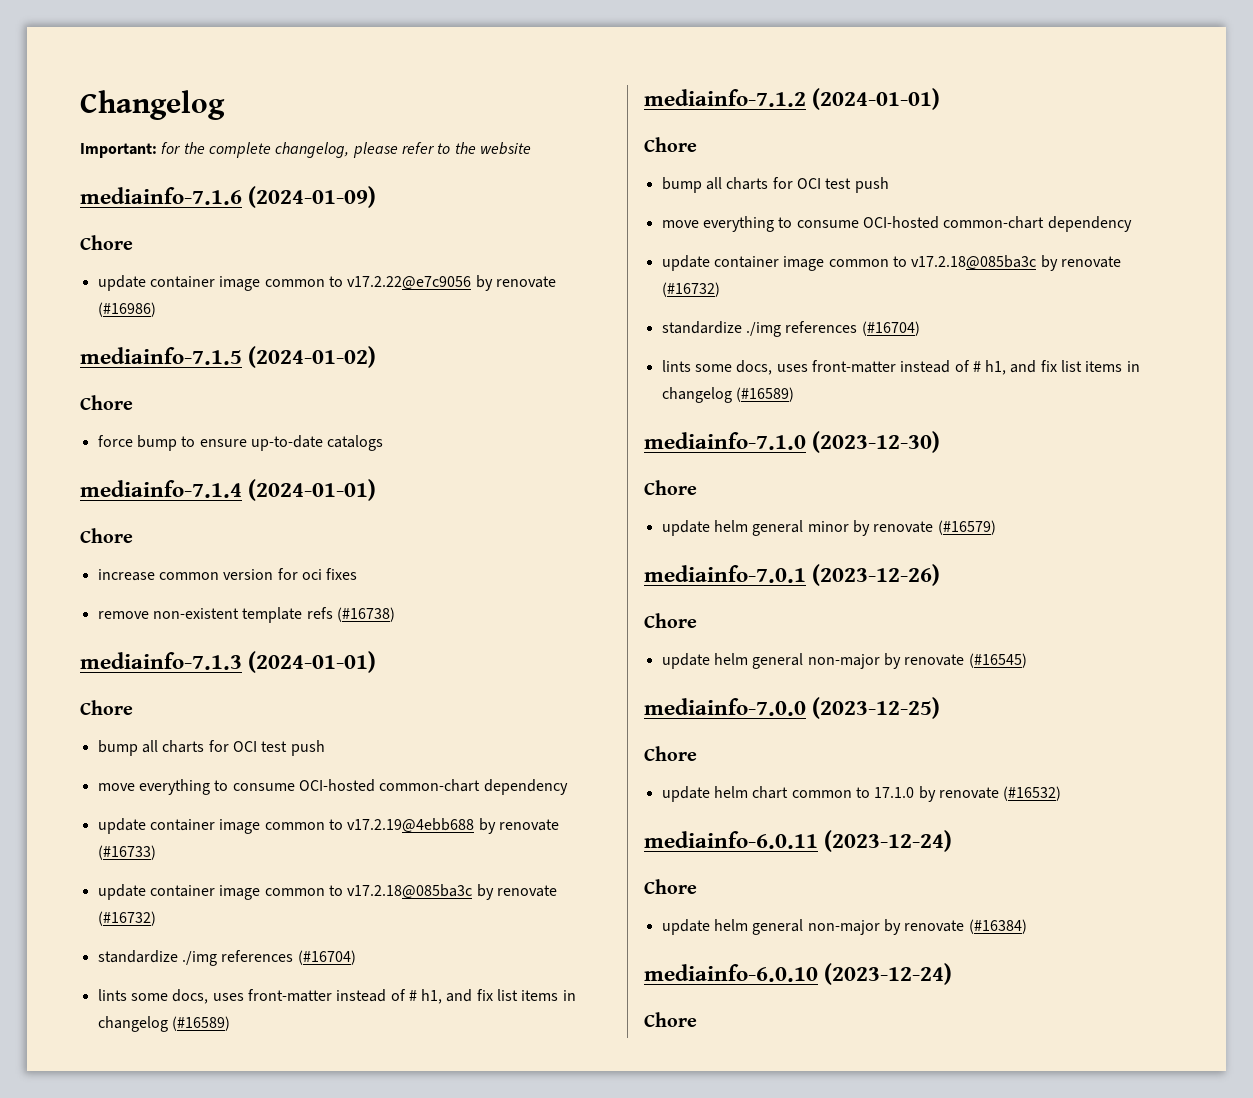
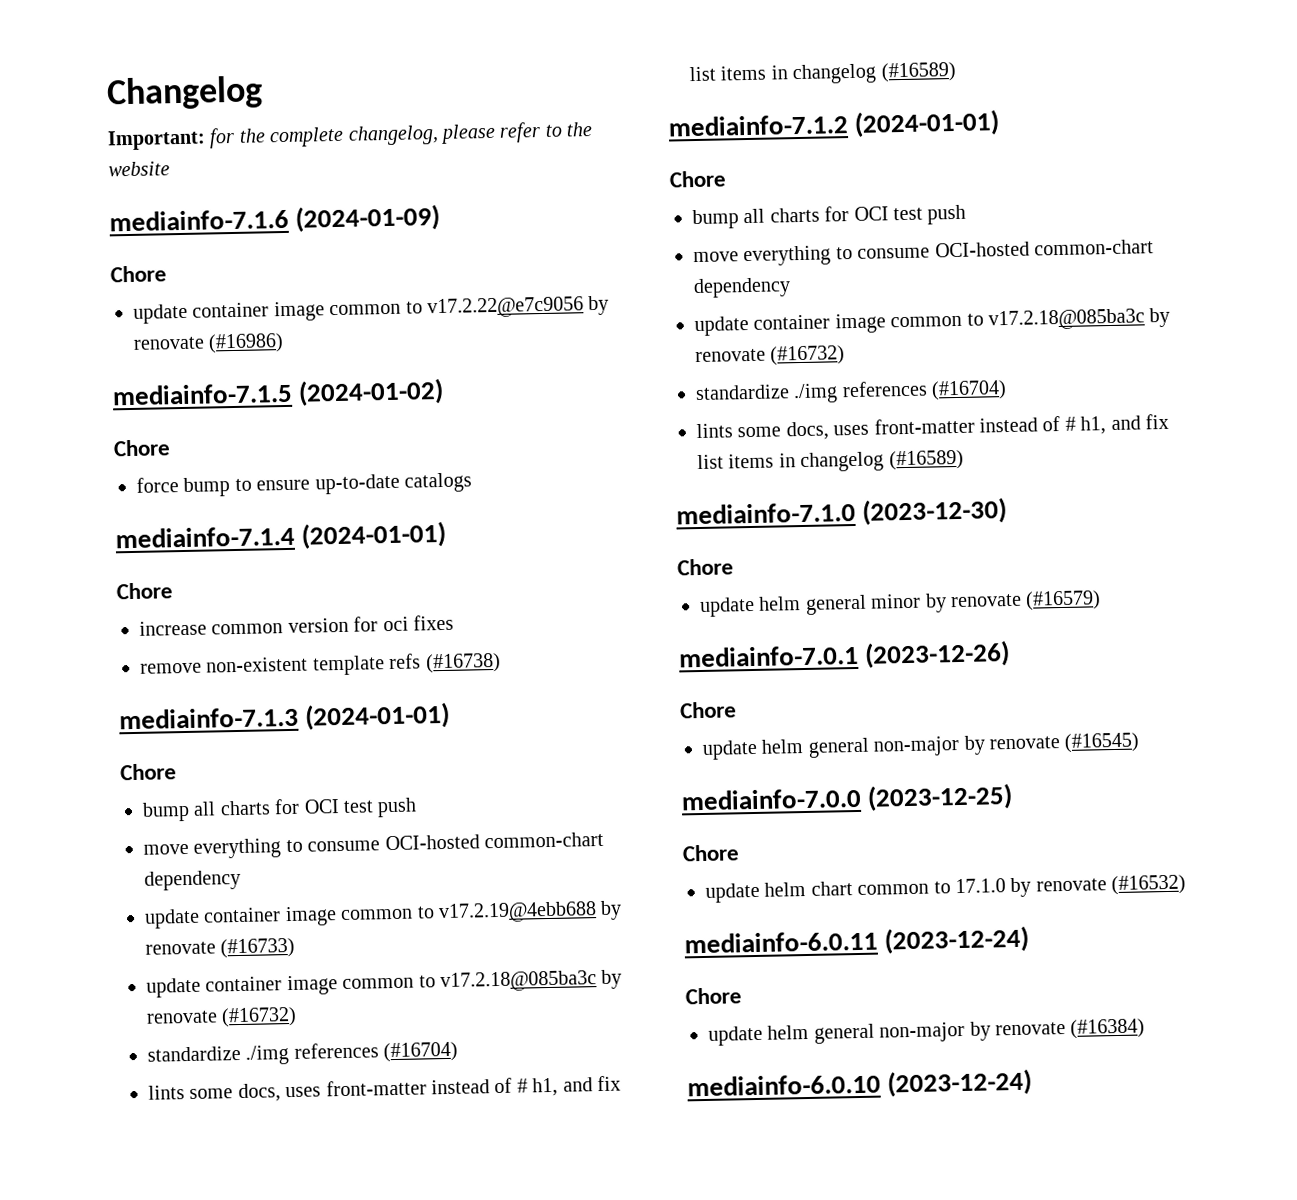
[644,1012,697,1027] // Chore -> (1033, 1083) none

